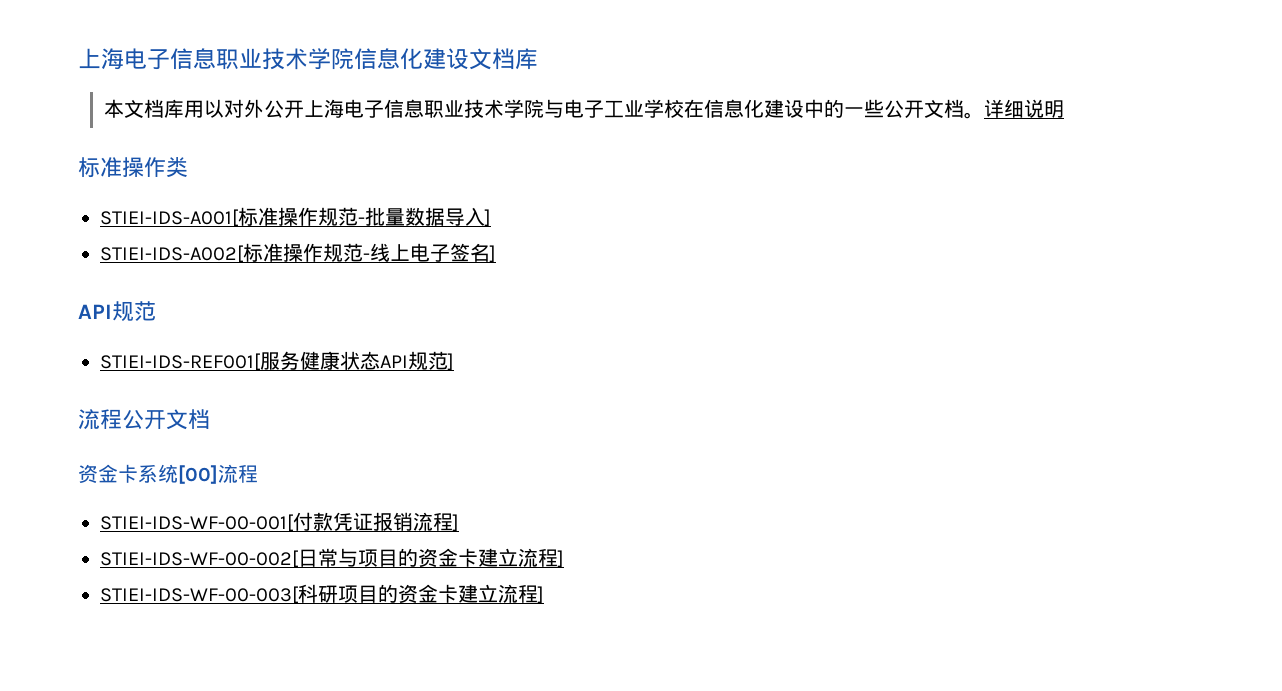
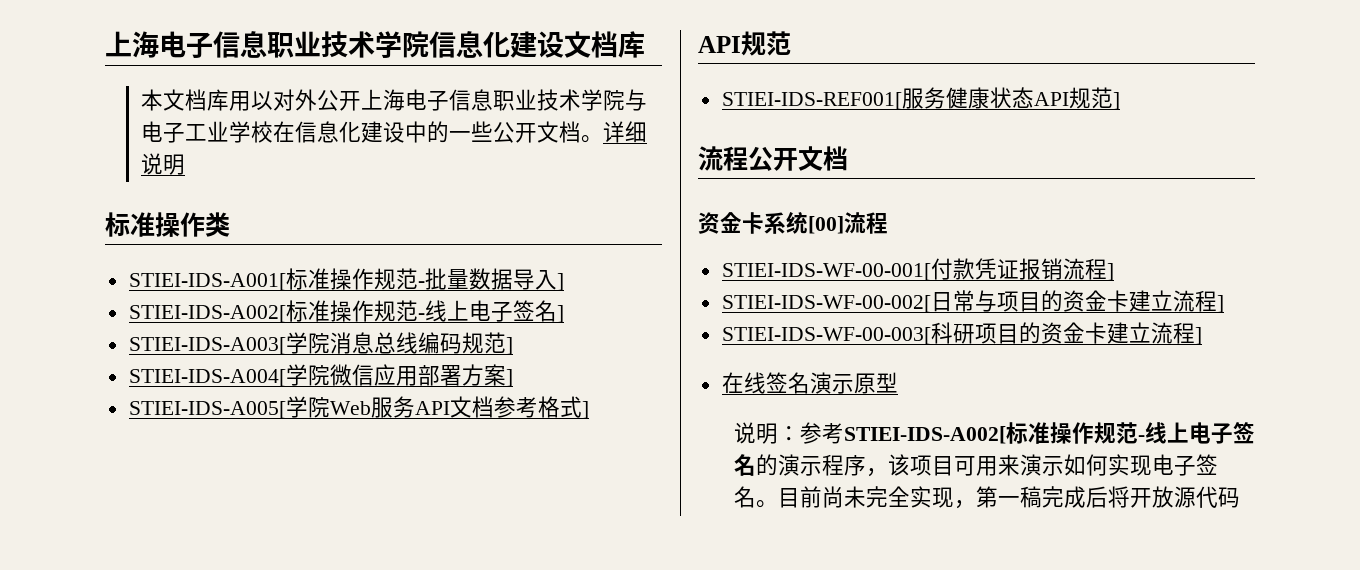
(496, 254) none -> [128,332,513,355] [128,364,513,387] [128,396,589,419] // STIEI-IDS-A003[学院消息总线编码规范] // STIEI-IDS-A004[学院微信应用部署方案] // STIEI-IDS-A005[学院Web服务API文档参考格式]
(544, 595) none -> [721,372,898,394] [733,422,1255,444] [733,454,1218,477] [733,486,1240,509] // 在线签名演示原型 // 说明：参考STIEI-IDS-A002[标准操作规范-线上电子签名的演示程序，该项目可用来演示如何实现电子签名。目前尚未完全实现，第一稿完成后将开放源代码

